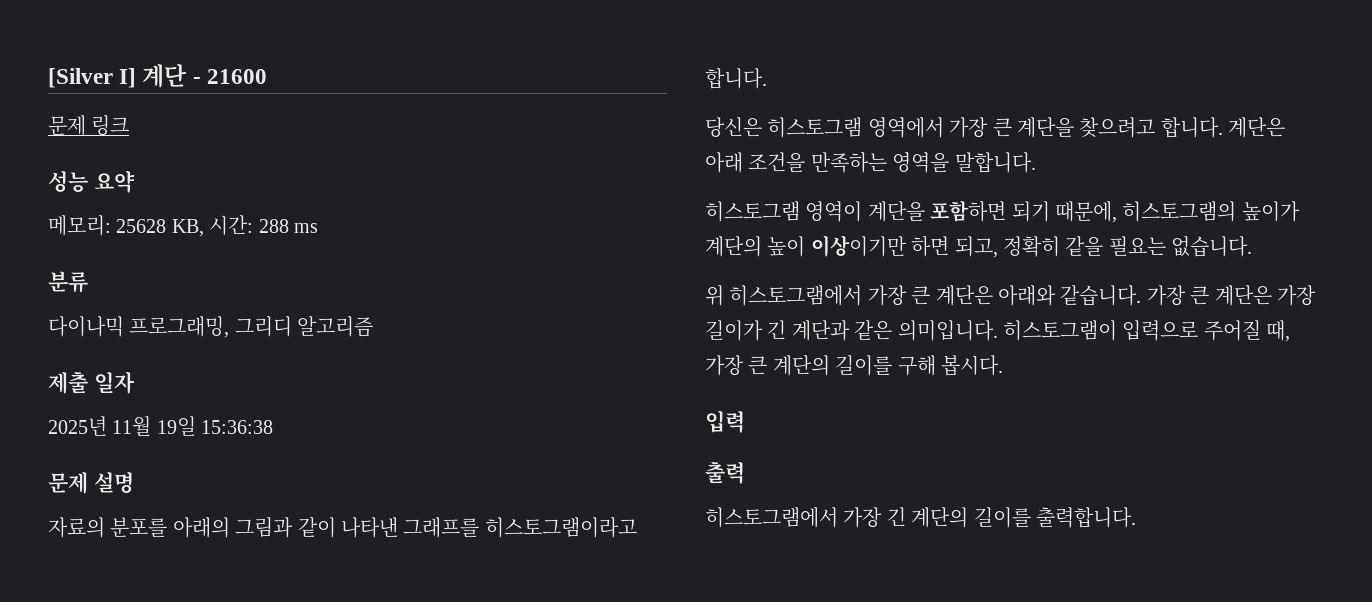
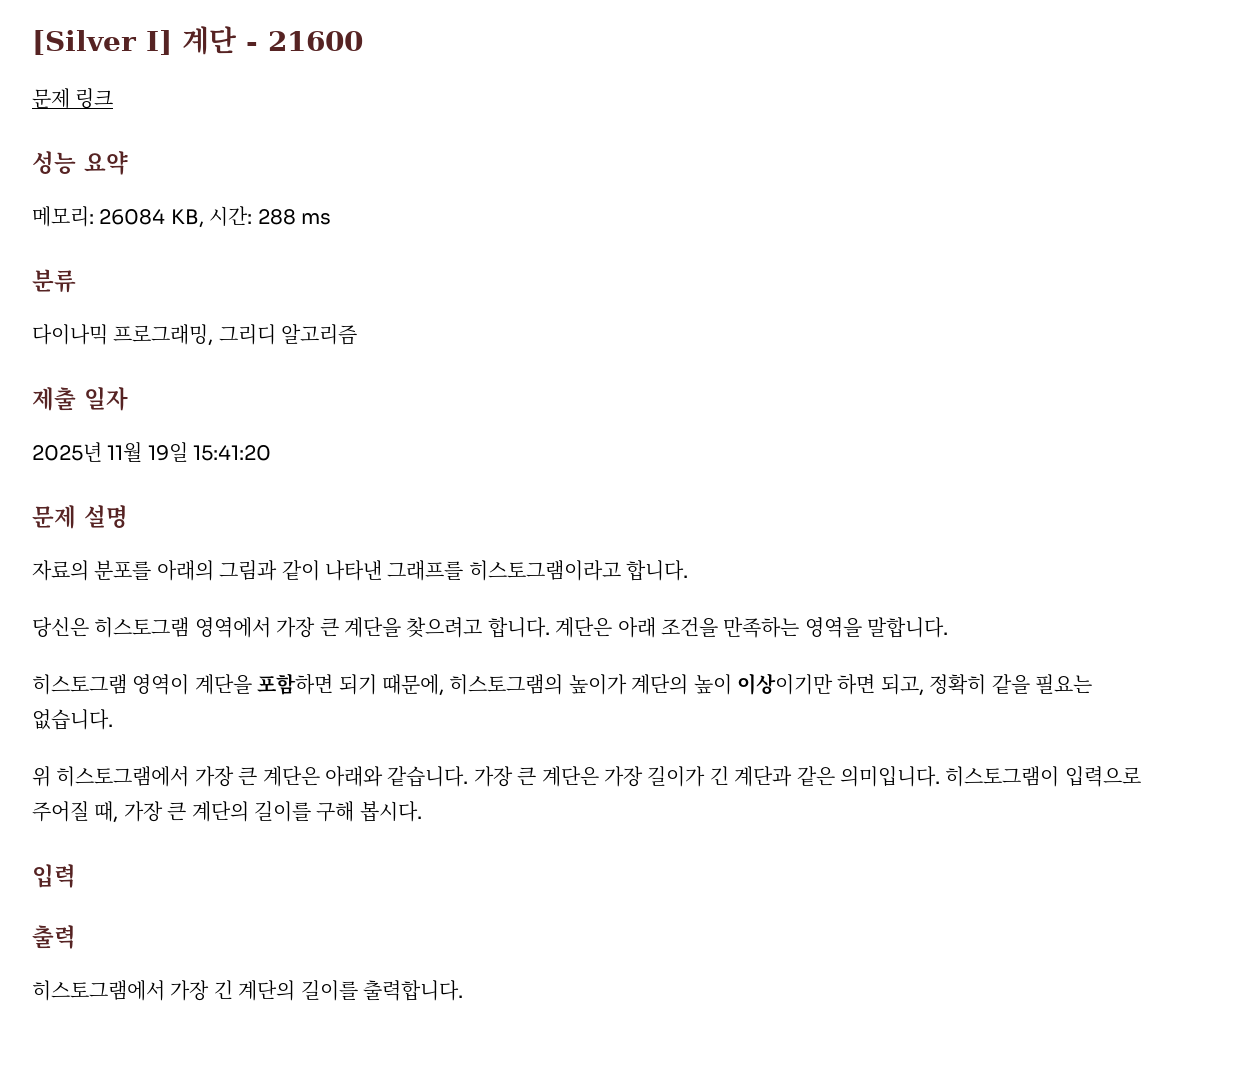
[116,219,167,233] 25628 -> [99,209,166,225] 26084
[201,420,274,434] 15:36:38 -> [193,445,272,461] 15:41:20

